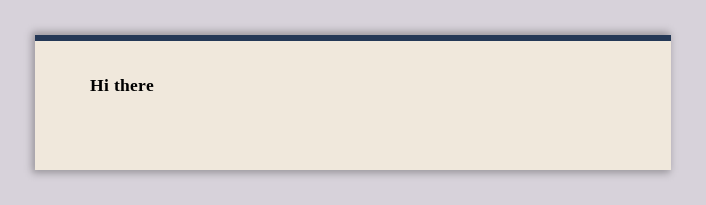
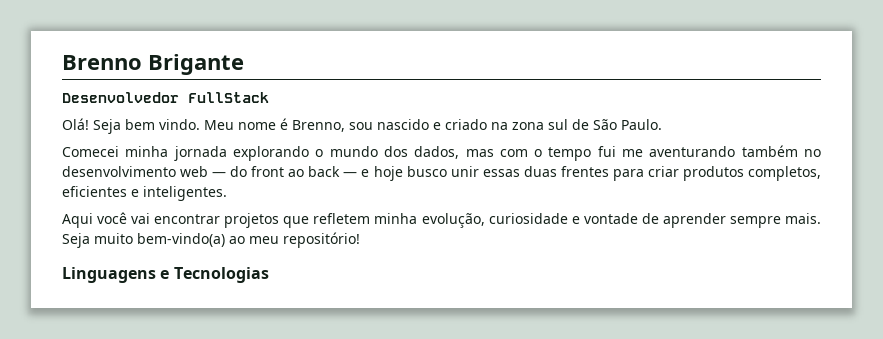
[90,79,154,91] Hi there -> [62,54,244,75] [62,92,269,103] [62,118,662,134] [62,145,821,161] [62,166,821,181] [62,186,227,201] [62,212,822,228] [62,232,360,248] [62,267,269,283] Brenno Brigante // Desenvolvedor FullStack // Olá! Seja bem vindo. Meu nome é Brenno, sou nascido e criado na zona sul de São Paulo. // Comecei minha jornada explorando o mundo dos dados, mas com o tempo fui me aventurando também no desenvolvimento web — do front ao back — e hoje busco unir essas duas frentes para criar produtos completos, eficientes e inteligentes. // Aqui você vai encontrar projetos que refletem minha evolução, curiosidade e vontade de aprender sempre mais. Seja muito bem-vindo(a) ao meu repositório! // Linguagens e Tecnologias

